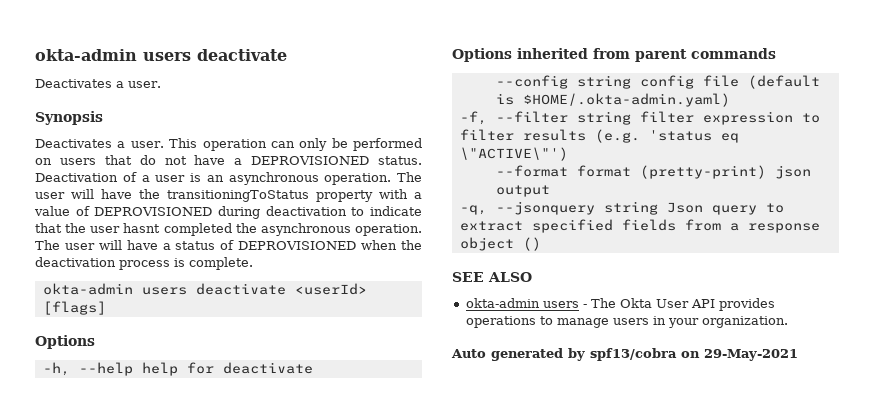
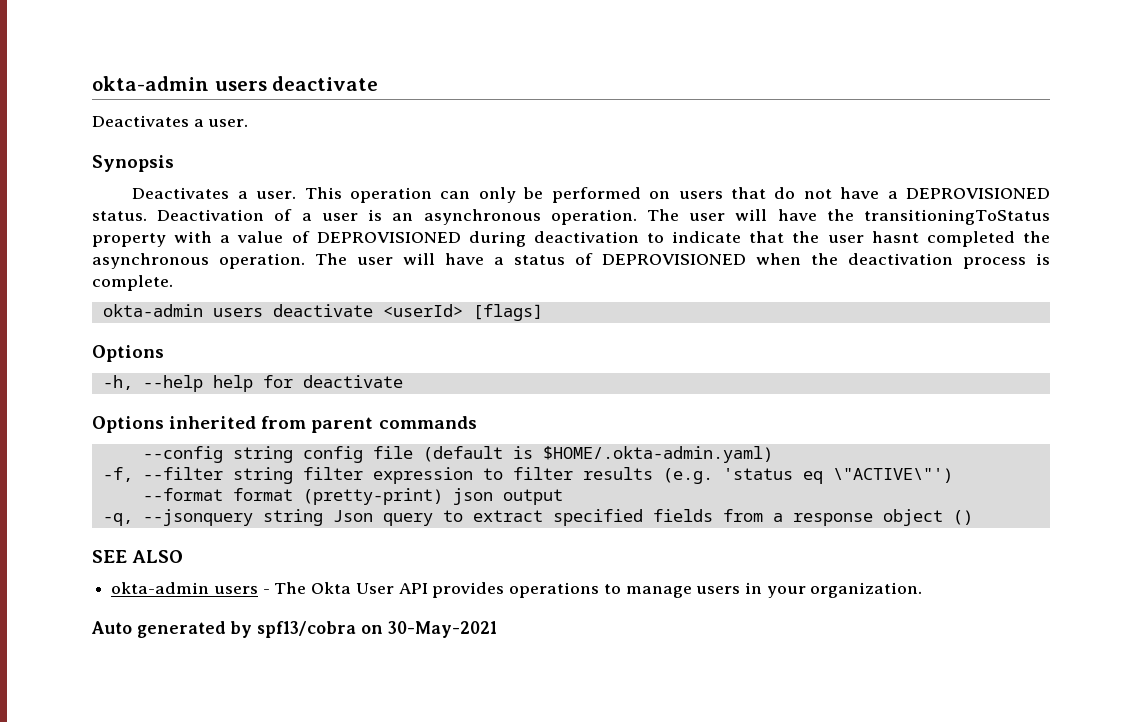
[704,349,798,361] 29-May-2021 -> [387,621,497,638] 30-May-2021

